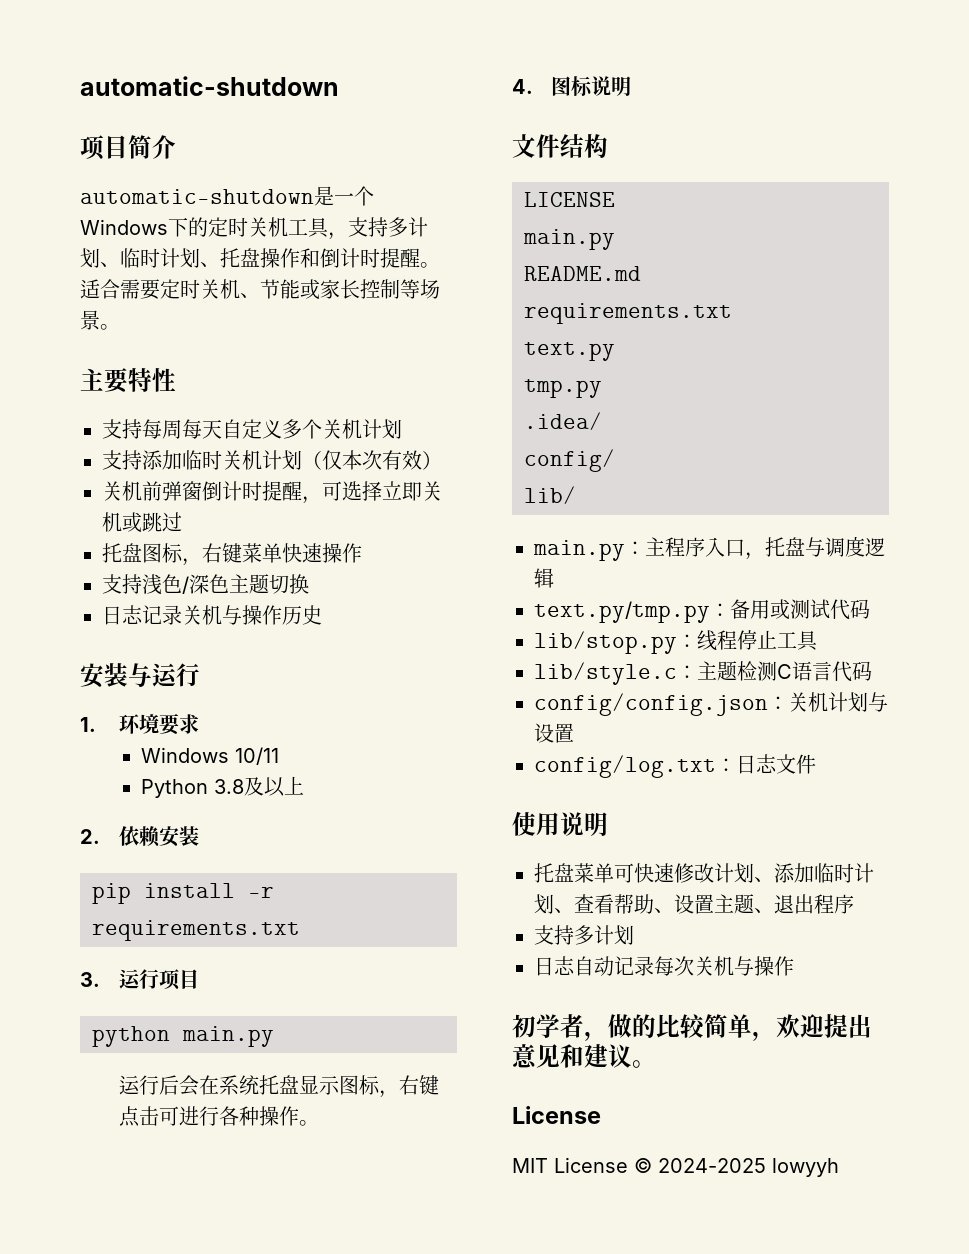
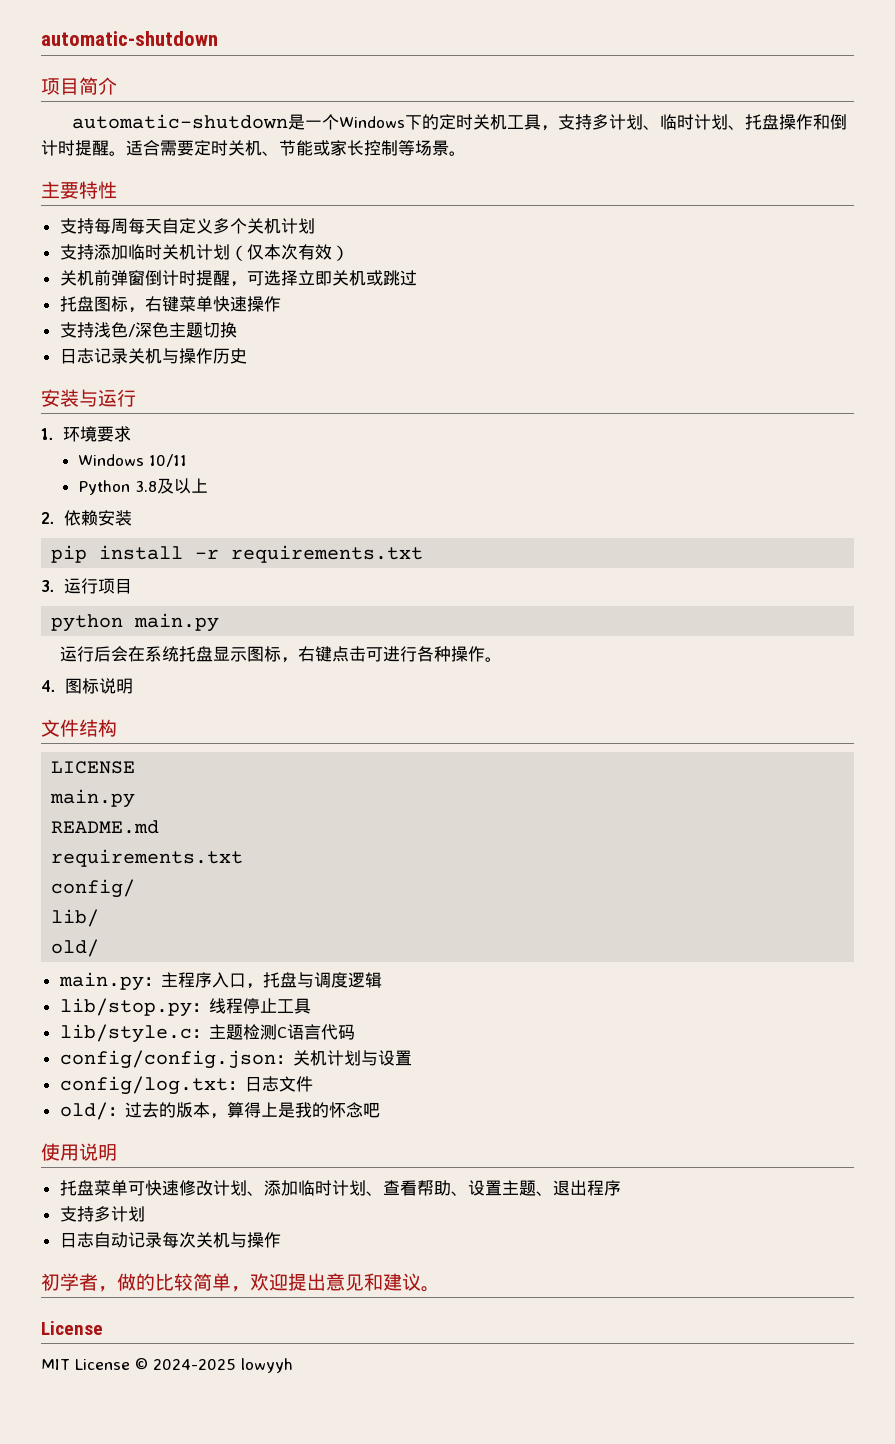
[524,342,615,361] [524,379,602,398] [524,412,602,430] // text.py // tmp.py // .idea/ -> (244, 858) none
(576, 495) none -> [51,939,100,957] // old/
[534,599,870,623] // text.py/tmp.py：备用或测试代码 -> (382, 980) none
(816, 764) none -> [59,1102,380,1120] // old/：过去的版本，算得上是我的怀念吧

